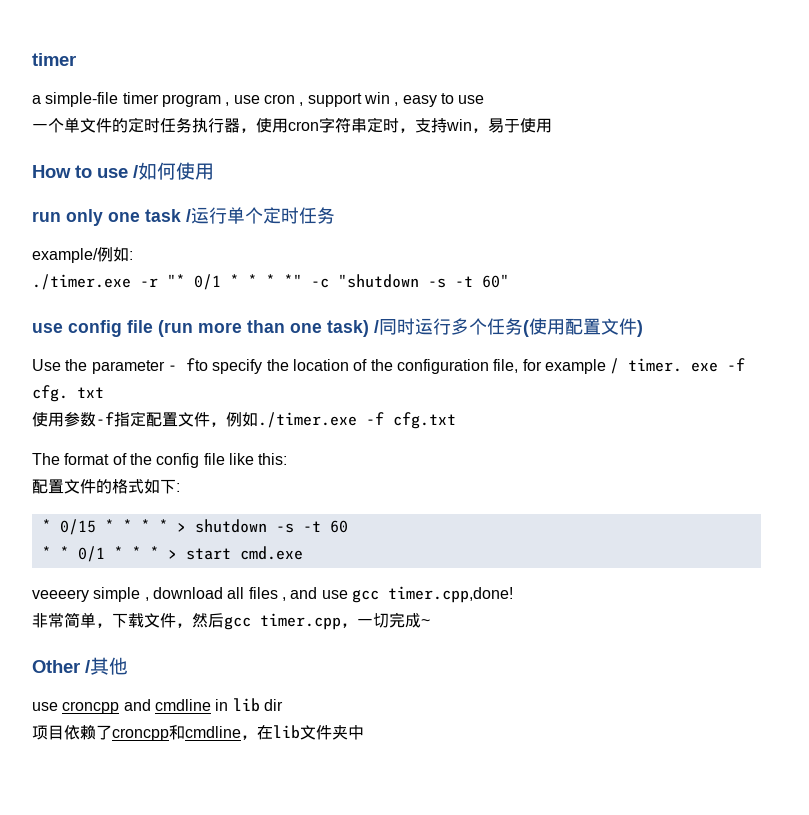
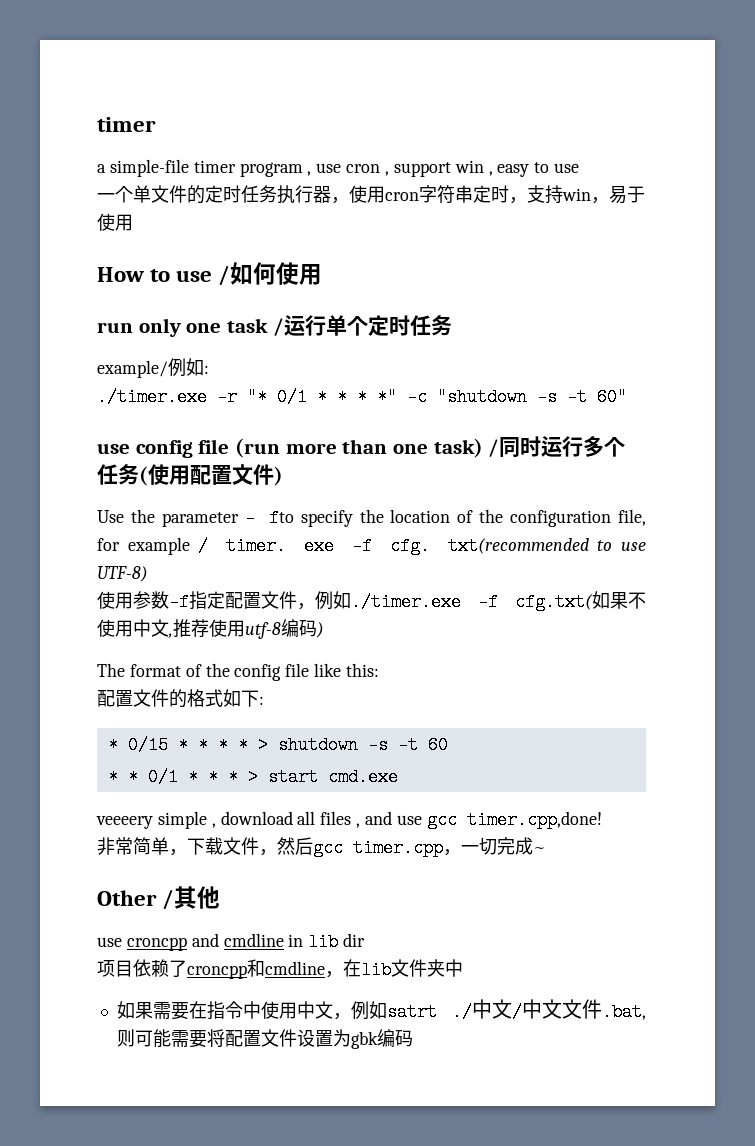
[77,387,104,398] txt -> [447,537,646,555] [97,566,148,582] txt(recommended to use UTF-8)
[393,412,456,429] cfg.txt -> [515,591,646,611] [97,619,324,639] cfg.txt(如果不使用中文,推荐使用utf-8编码)
(364, 732) none -> [116,999,646,1021] [116,1029,413,1049] // 如果需要在指令中使用中文，例如satrt ./中文/中文文件.bat,则可能需要将配置文件设置为gbk编码

